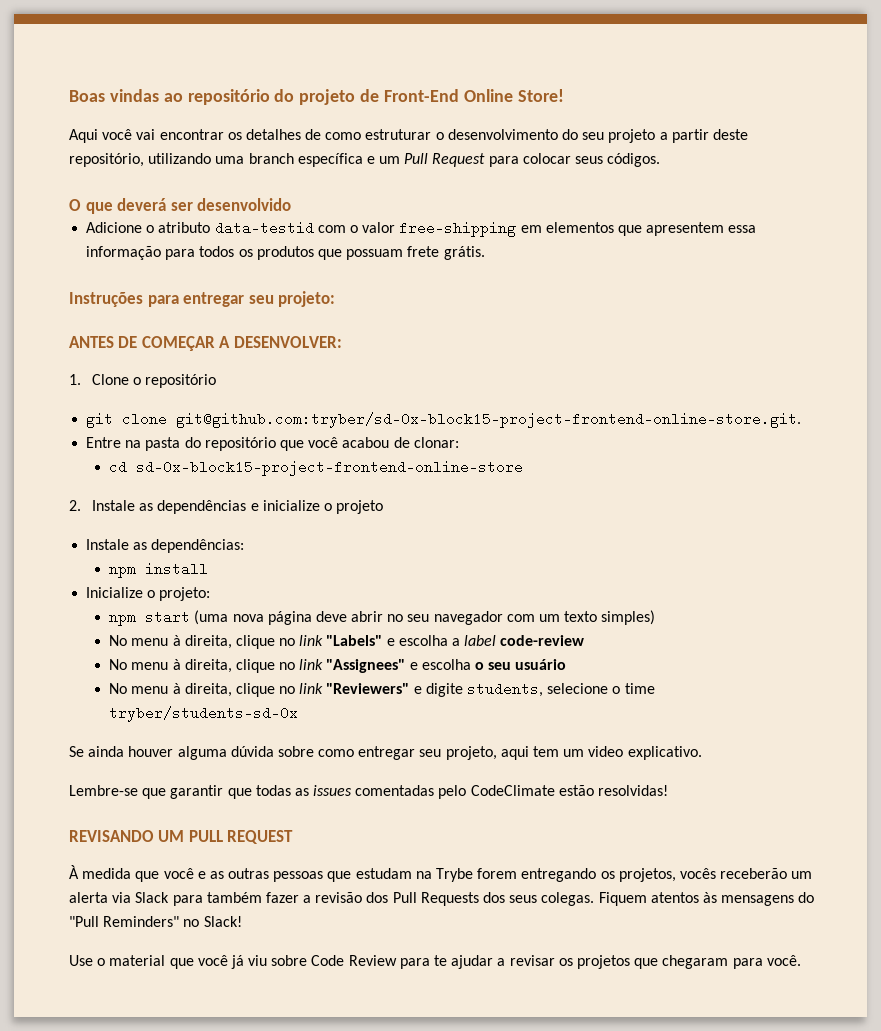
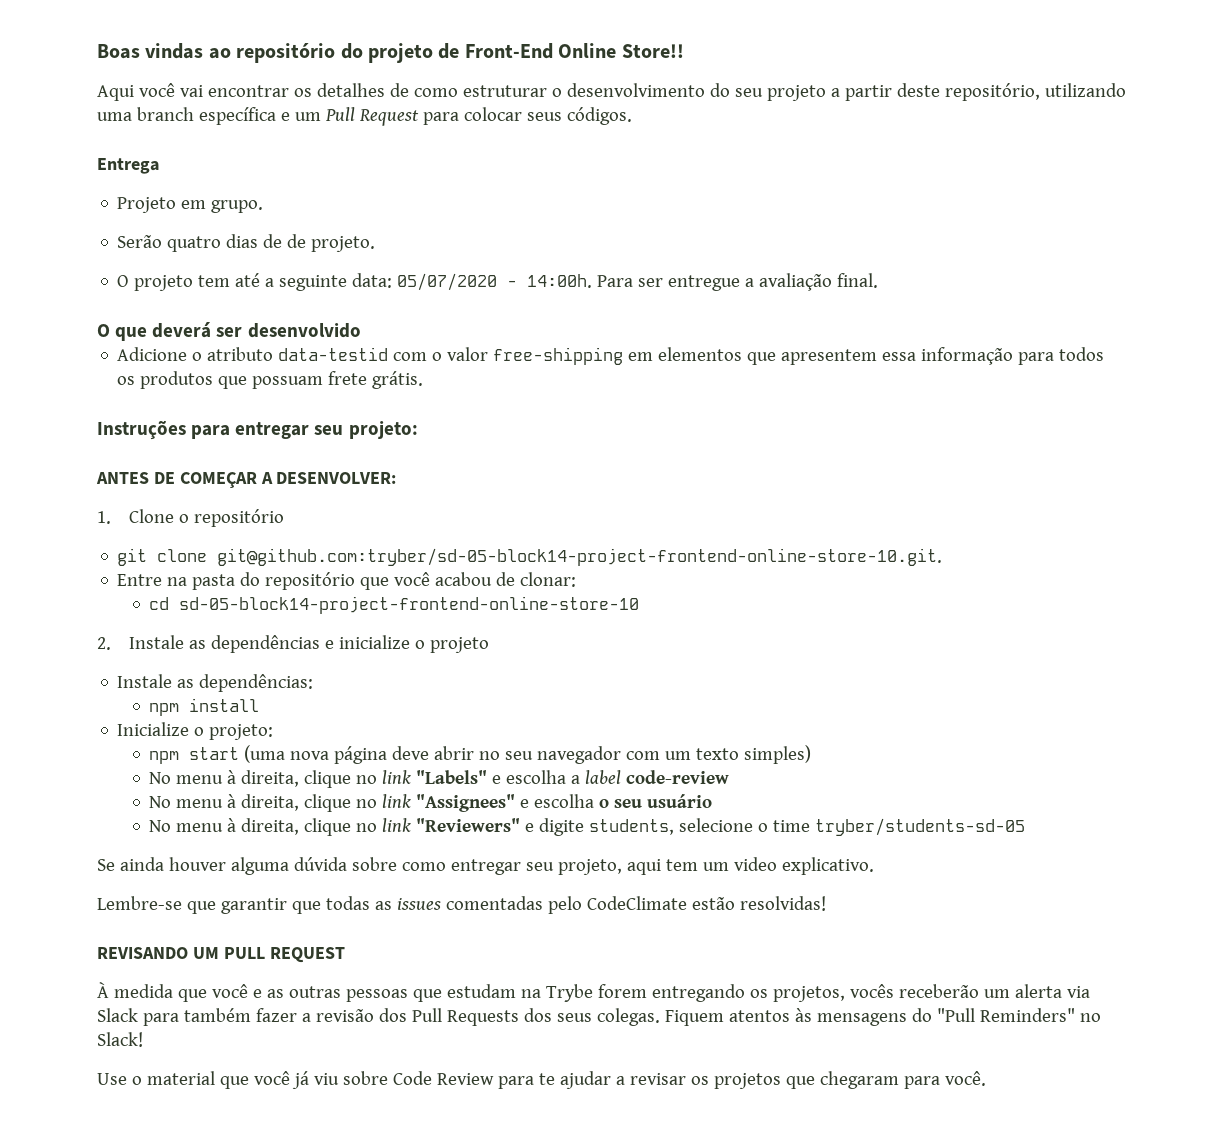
[517,89,564,102] Store! -> [621,44,684,58] Store!!
(661, 160) none -> [97,158,159,174] [117,197,264,213] [117,234,376,252] [117,273,879,291] // Entrega // Projeto em grupo. // Serão quatro dias de de projeto. // O projeto tem até a seguinte data: 05/07/2020 - 14:00h. Para ser entregue a avaliação final.
[176,412,802,428] git@github.com:tryber/sd-0x-block15-project-frontend-online-store.git. -> [217,548,943,566] git@github.com:tryber/sd-05-block14-project-frontend-online-store-10.git.
[136,460,524,476] sd-0x-block15-project-frontend-online-store -> [179,596,640,614] sd-05-block14-project-frontend-online-store-10
[109,706,299,722] tryber/students-sd-0x -> [815,818,1026,836] tryber/students-sd-05

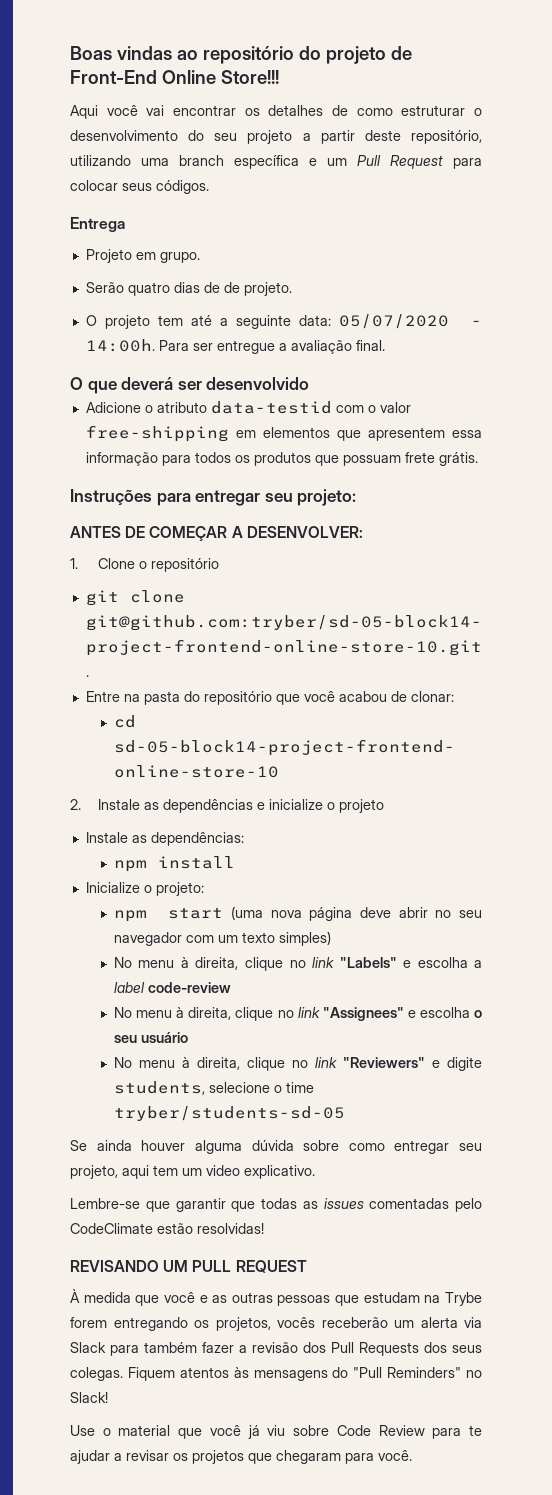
[621,44,684,58] Store!! -> [220,70,279,84] Store!!!

